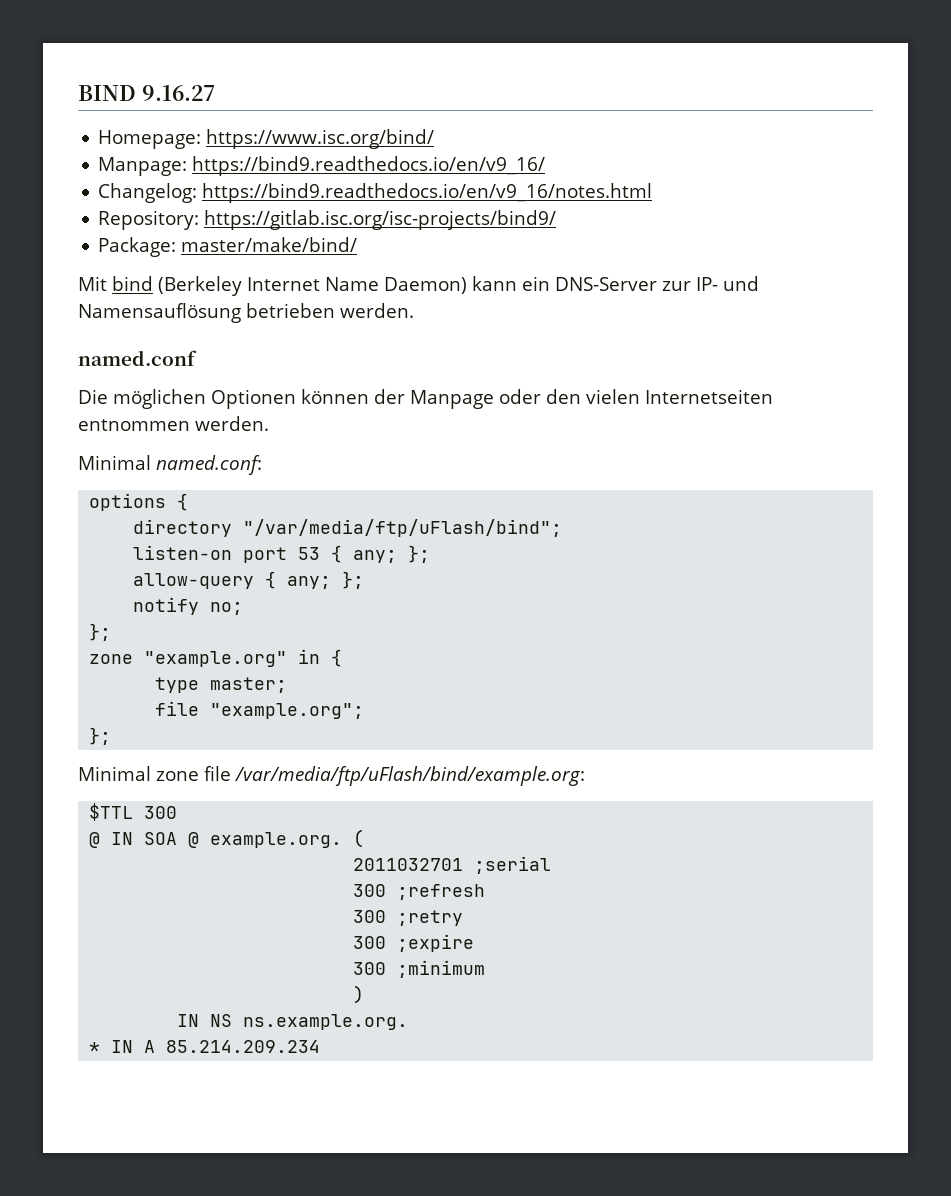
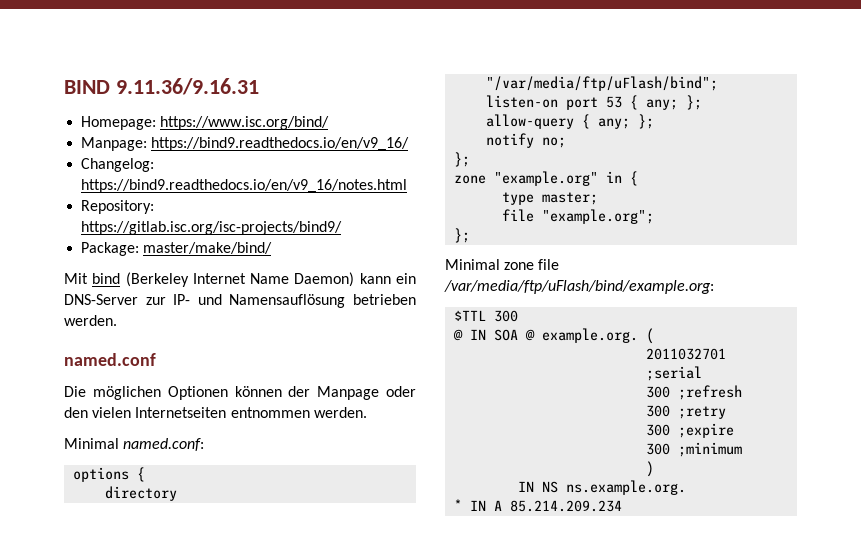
[141,85,215,101] 9.16.27 -> [115,78,259,95] 9.11.36/9.16.31

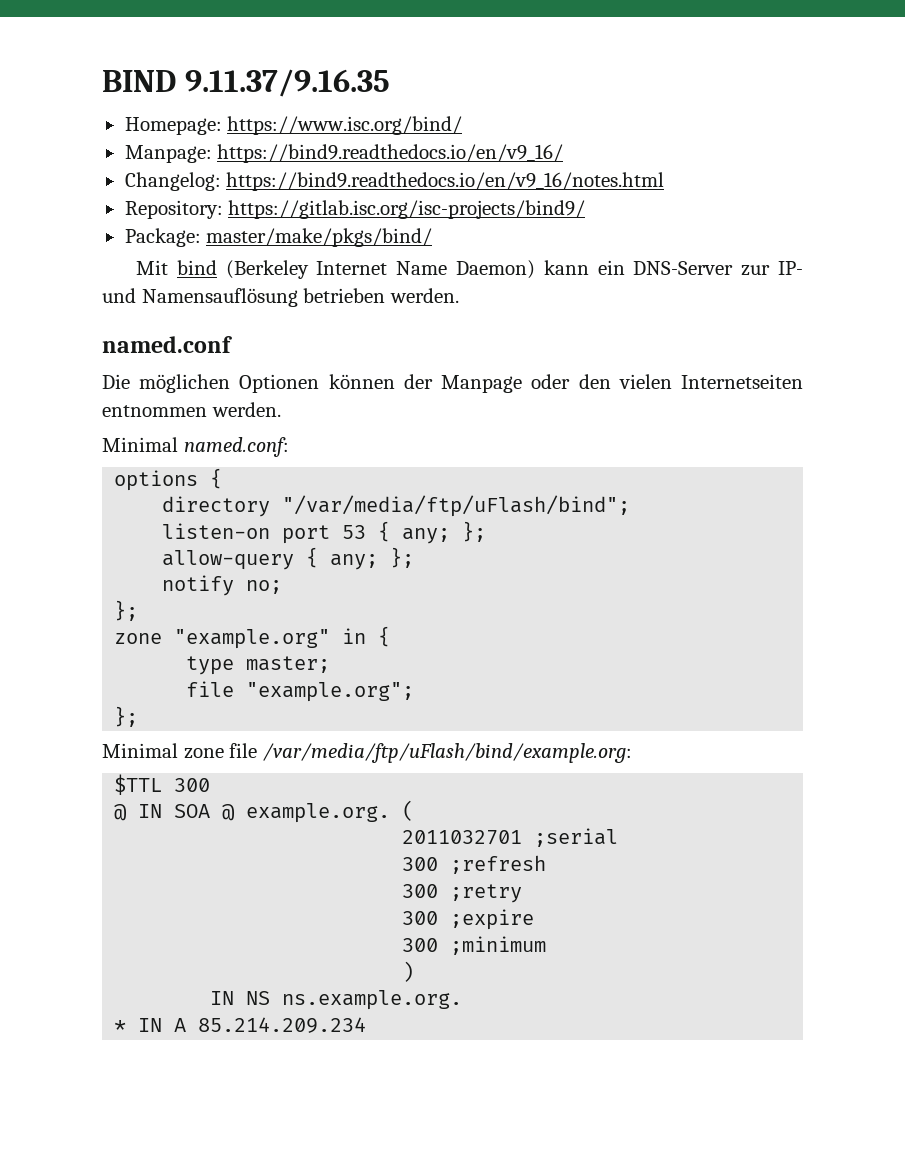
[115,78,259,95] 9.11.36/9.16.31 -> [184,69,390,97] 9.11.37/9.16.35
[143,242,273,254] master/make/bind/ -> [206,228,433,247] master/make/pkgs/bind/

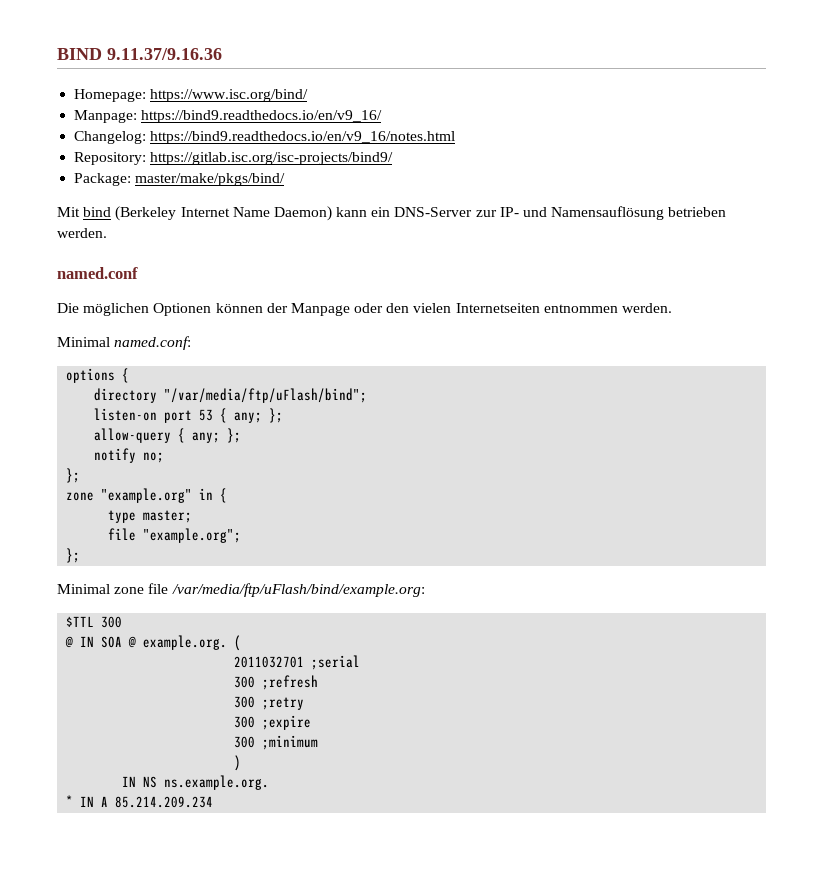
[184,69,390,97] 9.11.37/9.16.35 -> [107,48,222,60] 9.11.37/9.16.36

